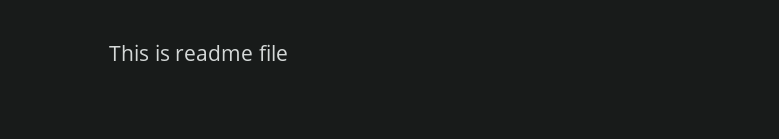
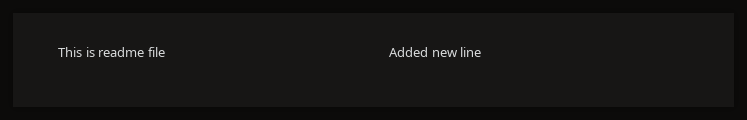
(289, 52) none -> [389,47,482,57] // Added new line

